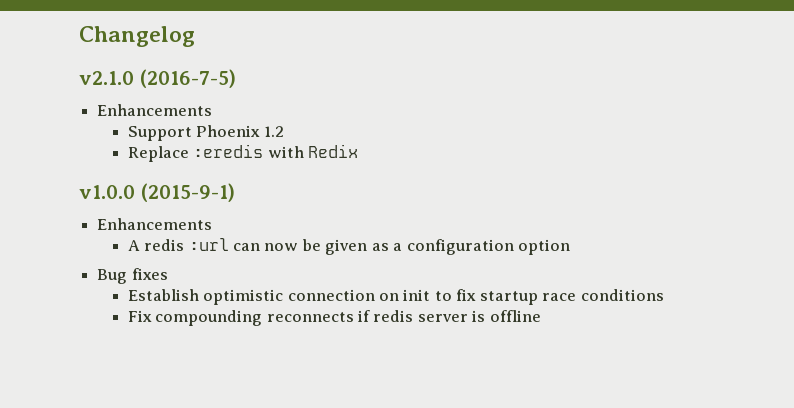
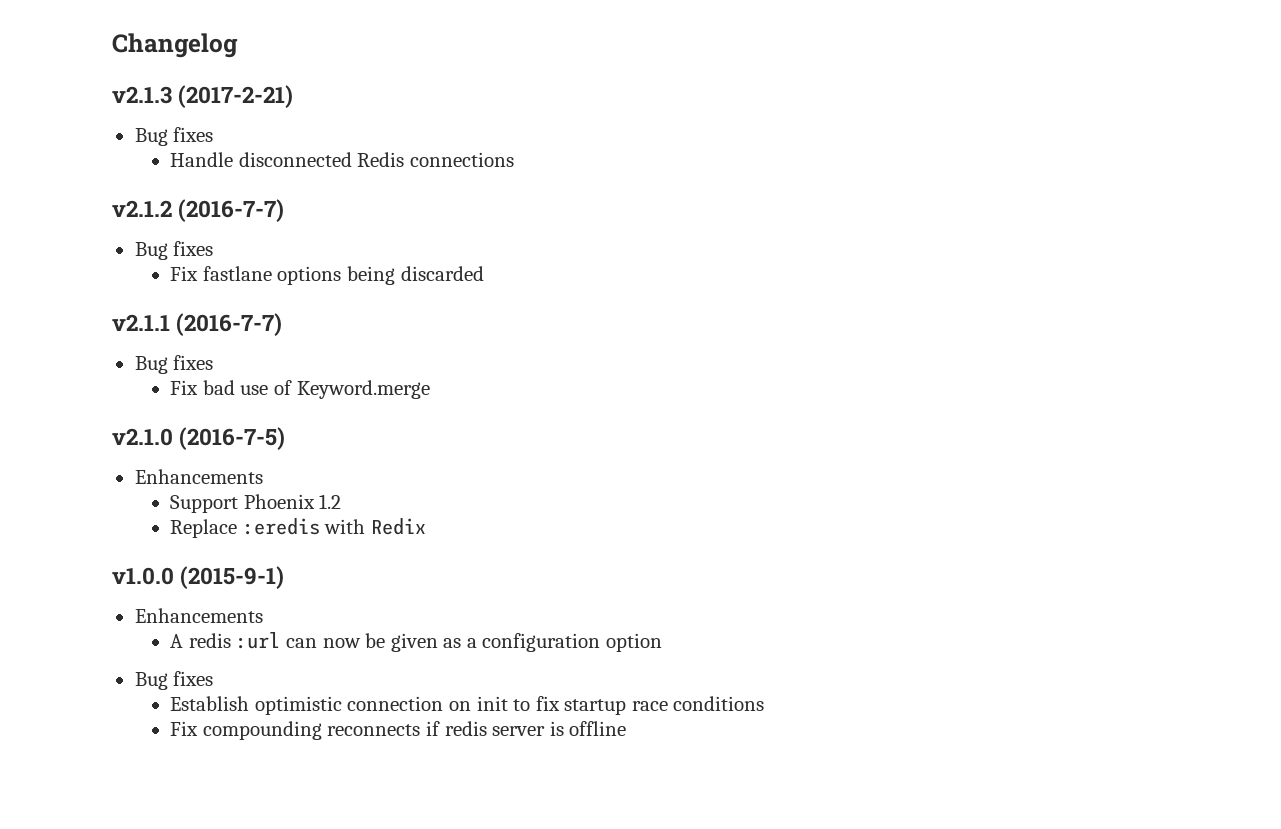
(195, 36) none -> [112,85,294,108] [134,127,214,146] [170,152,514,167] [112,199,285,222] [134,241,214,260] [170,266,484,285] [112,313,283,336] [134,355,214,374] [170,380,430,399] // v2.1.3 (2017-2-21) // Bug fixes // Handle disconnected Redis connections // v2.1.2 (2016-7-7) // Bug fixes // Fix fastlane options being discarded // v2.1.1 (2016-7-7) // Bug fixes // Fix bad use of Keyword.merge

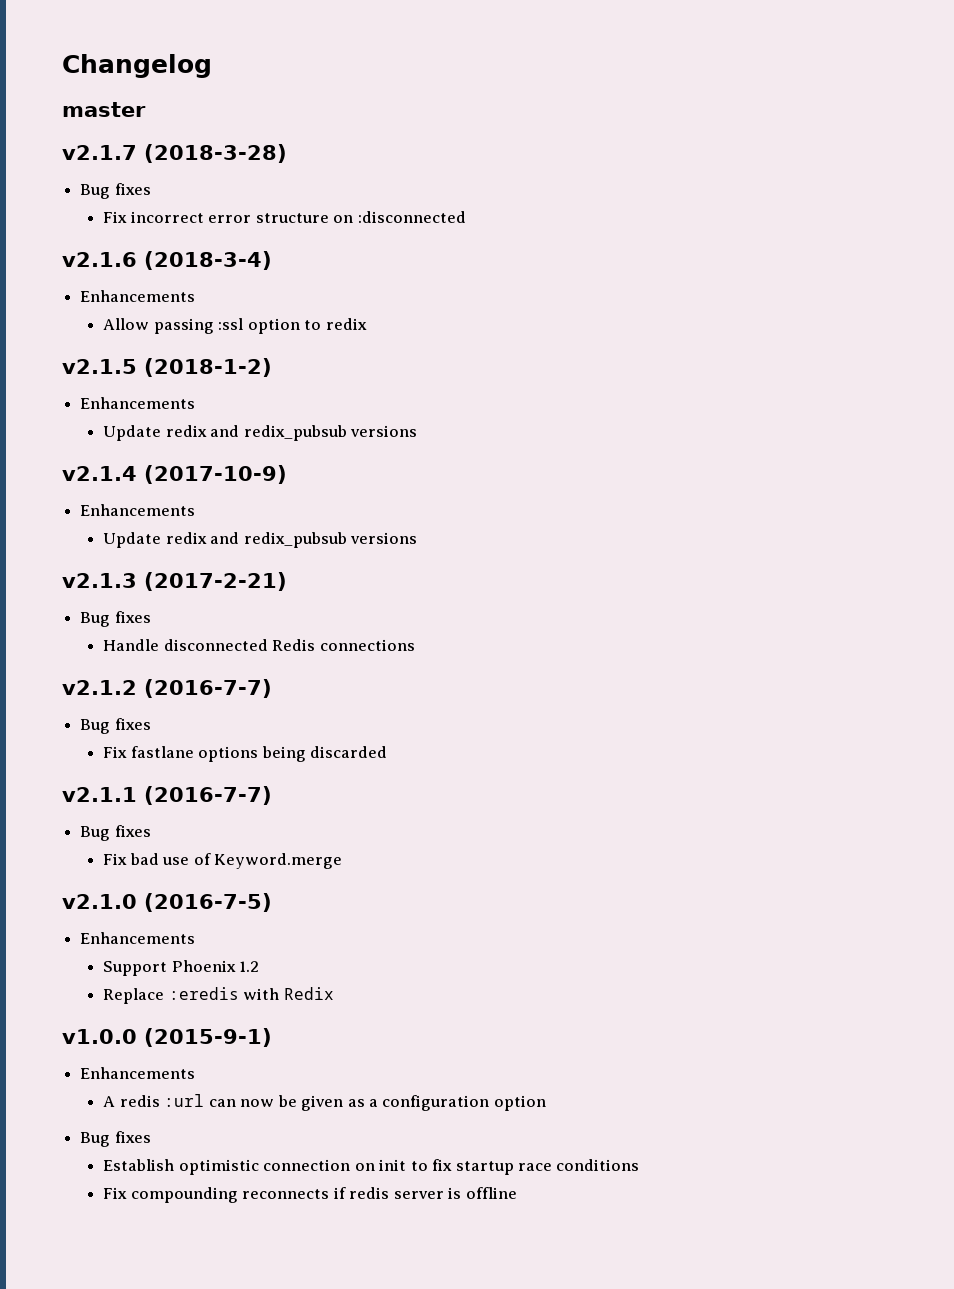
(238, 45) none -> [62,102,146,117] [62,144,287,163] [80,183,151,199] [103,211,466,223] [62,251,272,270] [80,290,196,302] [103,318,367,334] [62,358,272,377] [80,397,196,409] [103,425,418,441] [62,465,287,484] [80,504,196,516] [103,532,418,548] // master // v2.1.7 (2018-3-28) // Bug fixes // Fix incorrect error structure on :disconnected // v2.1.6 (2018-3-4) // Enhancements // Allow passing :ssl option to redix // v2.1.5 (2018-1-2) // Enhancements // Update redix and redix_pubsub versions // v2.1.4 (2017-10-9) // Enhancements // Update redix and redix_pubsub versions

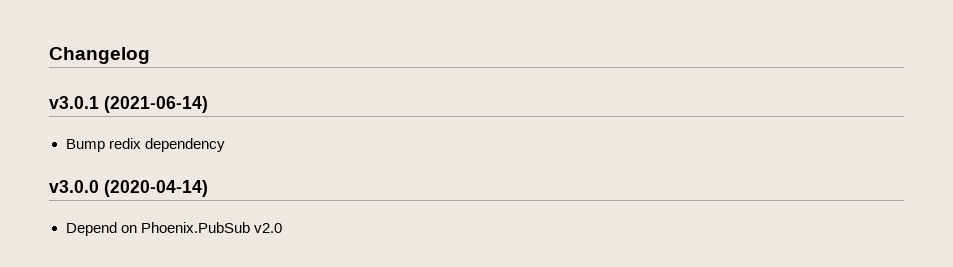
[62,102,146,117] [62,144,287,163] [80,183,151,199] [103,211,466,223] [62,251,272,270] [80,290,196,302] [103,318,367,334] [62,358,272,377] [80,397,196,409] [103,425,418,441] [62,465,287,484] [80,504,196,516] [103,532,418,548] [62,572,287,591] [80,611,151,627] [103,639,415,651] [62,679,272,698] [80,718,151,734] [103,746,388,762] [62,786,272,805] [80,825,151,841] [103,853,343,869] [62,893,272,912] [80,932,196,944] [103,960,260,976] [103,987,334,1004] [62,1028,272,1047] [80,1067,196,1079] [103,1094,546,1111] [80,1131,151,1147] [103,1159,640,1175] [103,1187,517,1203] master // v2.1.7 (2018-3-28) // Bug fixes // Fix incorrect error structure on :disconnected // v2.1.6 (2018-3-4) // Enhancements // Allow passing :ssl option to redix // v2.1.5 (2018-1-2) // Enhancements // Update redix and redix_pubsub versions // v2.1.4 (2017-10-9) // Enhancements // Update redix and redix_pubsub versions // v2.1.3 (2017-2-21) // Bug fixes // Handle disconnected Redis connections // v2.1.2 (2016-7-7) // Bug fixes // Fix fastlane options being discarded // v2.1.1 (2016-7-7) // Bug fixes // Fix bad use of Keyword.merge // v2.1.0 (2016-7-5) // Enhancements // Support Phoenix 1.2 // Replace :eredis with Redix // v1.0.0 (2015-9-1) // Enhancements // A redis :url can now be given as a configuration option // Bug fixes // Establish optimistic connection on init to fix startup race conditions // Fix compounding reconnects if redis server is offline -> [49,96,208,113] [65,138,225,152] [49,180,208,197] [65,222,282,236] v3.0.1 (2021-06-14) // Bump redix dependency // v3.0.0 (2020-04-14) // Depend on Phoenix.PubSub v2.0

